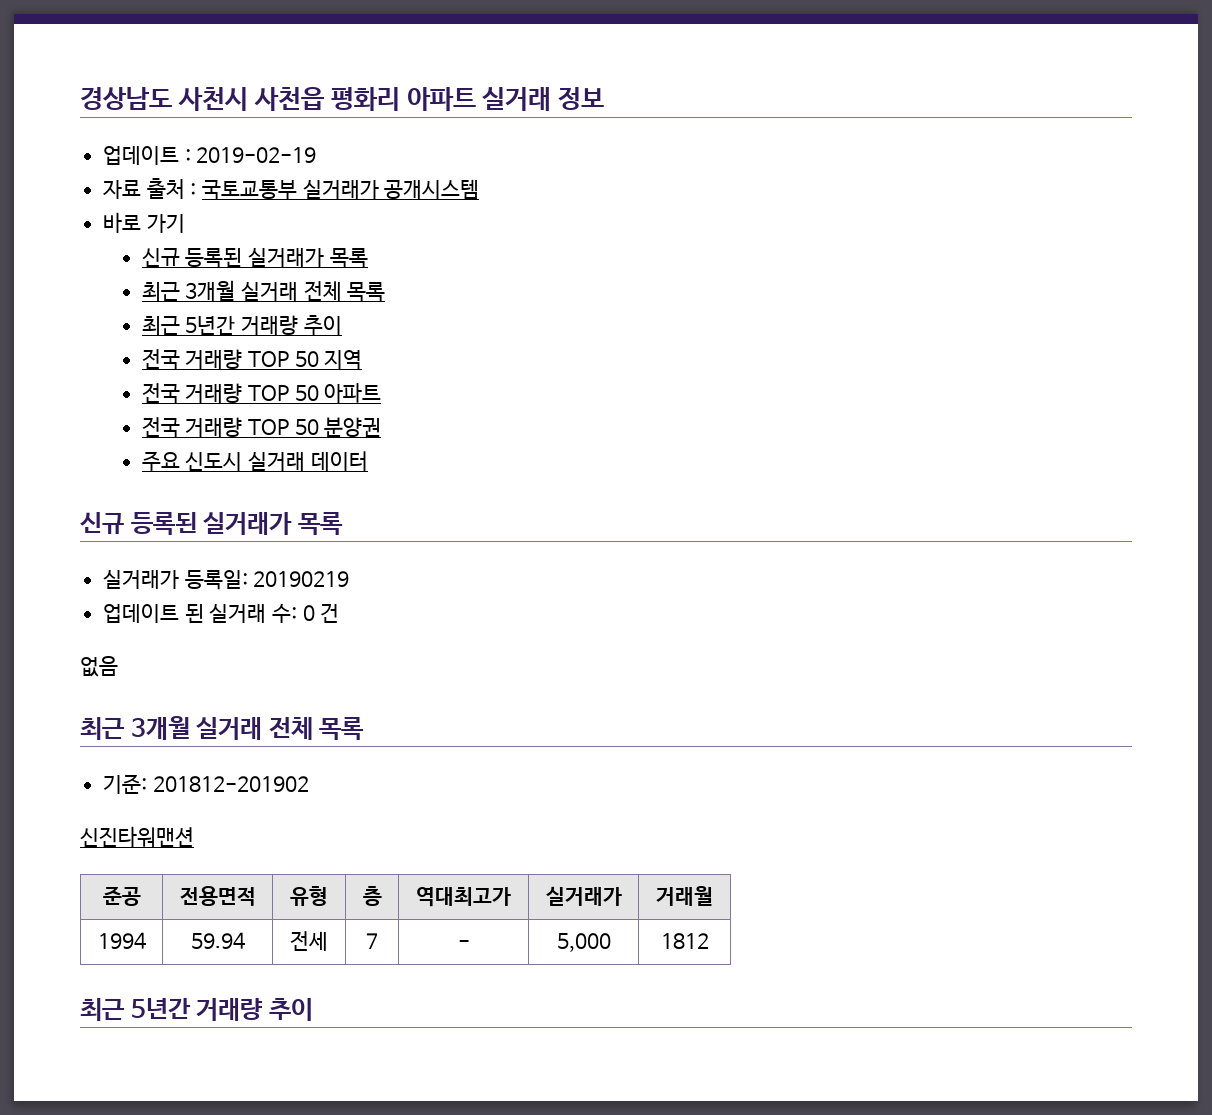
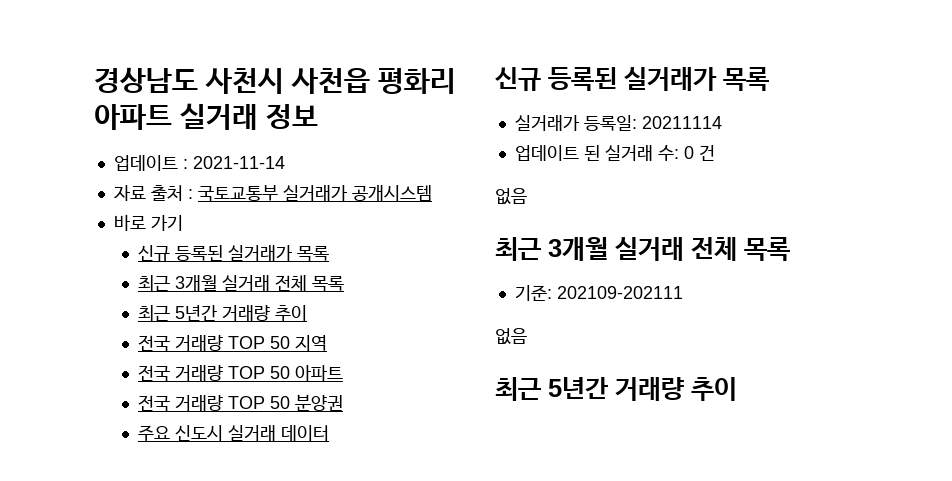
[196,147,317,163] 2019-02-19 -> [192,156,285,169] 2021-11-14
[253,571,350,587] 20190219 -> [641,116,722,129] 20211114
[152,776,309,792] [80,826,194,847] [102,886,141,906] [179,886,256,906] [290,886,328,906] [362,886,382,906] [416,887,511,907] [545,886,622,906] [656,886,713,906] [97,932,146,949] [190,932,245,949] [290,931,328,951] [366,933,378,949] [457,940,470,948] [556,933,611,952] [660,933,709,949] 201812-201902 // 신진타워맨션 // 준공 | 전용면적 | 유형 | 층 | 역대최고가 | 실거래가 | 거래월 // 1994 | 59.94 | 전세 | 7 | - | 5,000 | 1812 -> [556,286,683,299] [495,328,527,345] 202109-202111 // 없음

